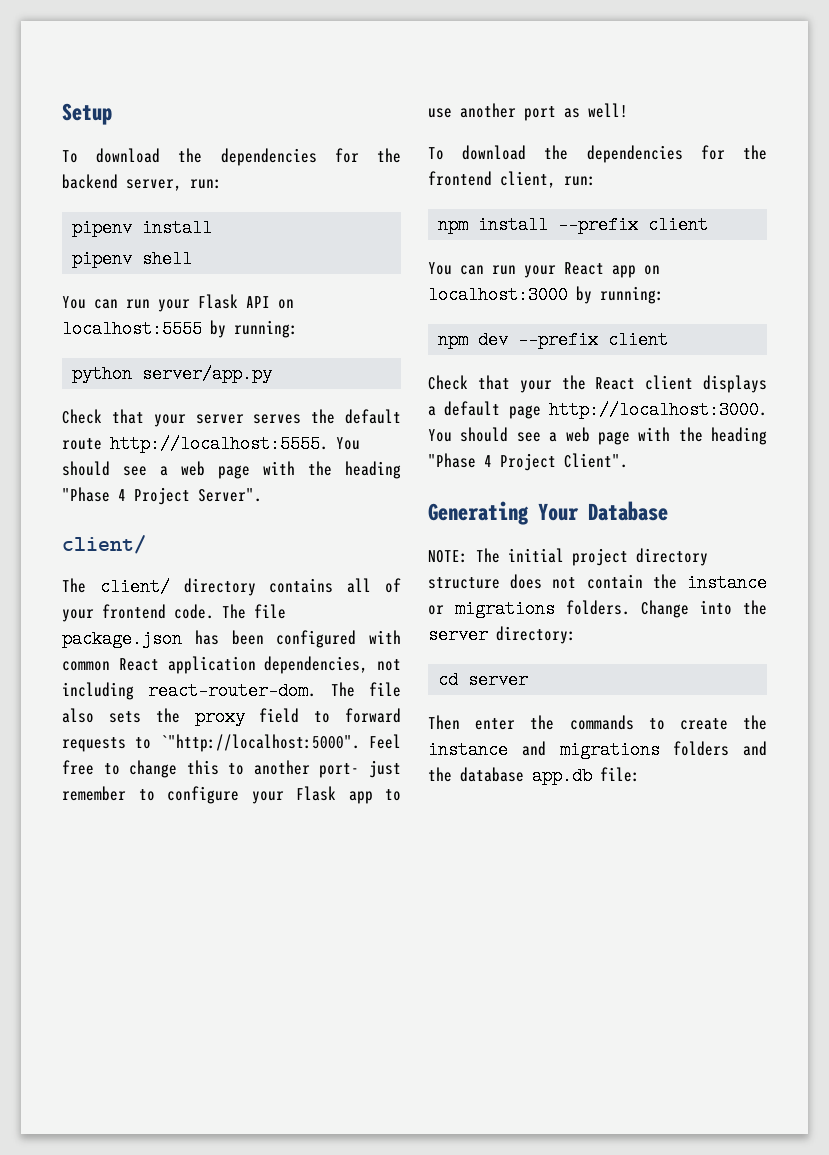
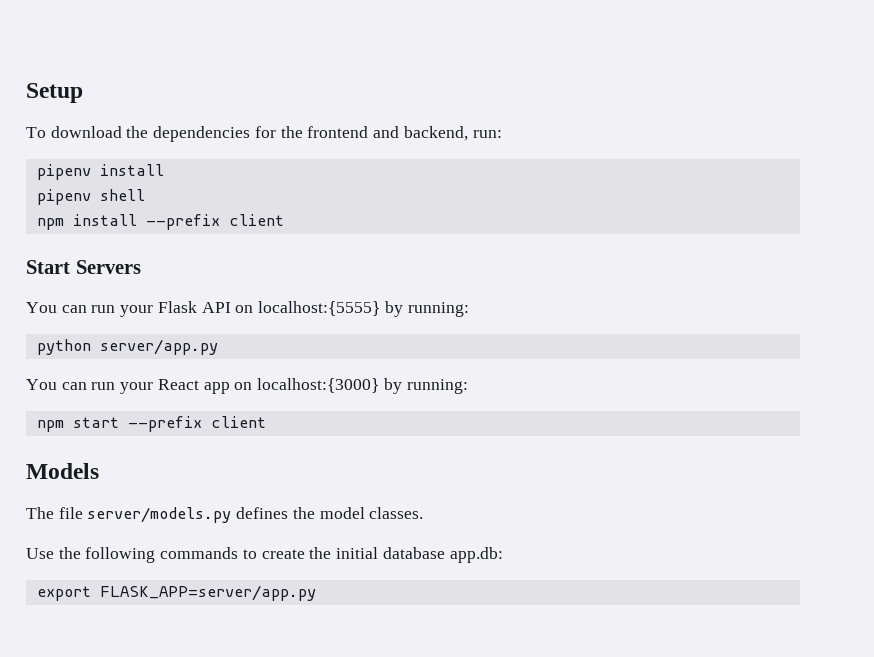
[62,174,182,191] backend server, -> [307,126,468,141] frontend and backend,
(193, 259) none -> [36,214,284,230] [26,260,141,274] // npm install --prefix client // Start Servers
[62,320,202,338] localhost:5555 -> [258,301,381,316] localhost:{5555}
[62,409,401,427] [62,435,360,453] [62,461,401,479] [62,487,262,505] [62,535,146,554] [62,578,401,596] [62,604,286,622] [62,630,401,648] [62,656,401,674] [62,682,401,700] [62,708,401,726] [62,734,401,752] [62,760,401,778] [62,786,401,804] [428,103,628,121] [428,145,767,163] [428,171,596,188] [438,216,709,234] // Check that your server serves the default route http://localhost:5555. You should see a web page with the heading "Phase 4 Project Server". // client/ // The client/ directory contains all of your frontend code. The file package.json has been configured with common React application dependencies, not including react-router-dom. The file also sets the proxy field to forward requests to `"http://localhost:5000". Feel free to change this to another port- just remember to configure your Flask app to use another port as well! // To download the dependencies for the frontend client, run: // npm install --prefix client -> (218, 347) none
[428,286,568,304] localhost:3000 -> [257,378,380,393] localhost:{3000}
[478,331,669,349] [428,375,767,393] [428,401,767,419] [428,427,767,445] [428,453,628,471] [428,501,668,525] [428,548,708,566] [428,574,767,592] [428,600,767,618] [428,626,576,644] [438,671,529,689] [428,715,767,730] [428,741,767,759] [428,767,640,785] dev --prefix client // Check that your the React client displays a default page http://localhost:3000. You should see a web page with the heading "Phase 4 Project Client". // Generating Your Database // NOTE: The initial project directory structure does not contain the instance or migrations folders. Change into the server directory: // cd server // Then enter the commands to create the instance and migrations folders and the database app.db file: -> [72,416,266,432] [26,463,99,479] [26,507,424,523] [26,547,503,563] [36,585,316,601] start --prefix client // Models // The file server/models.py defines the model classes. // Use the following commands to create the initial database app.db: // export FLASK_APP=server/app.py

